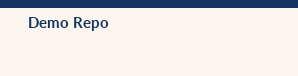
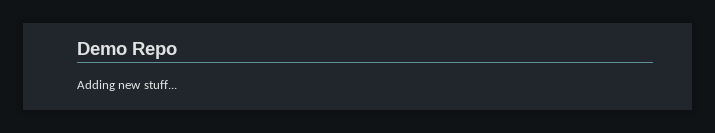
(109, 24) none -> [77,80,177,91] // Adding new stuff...

